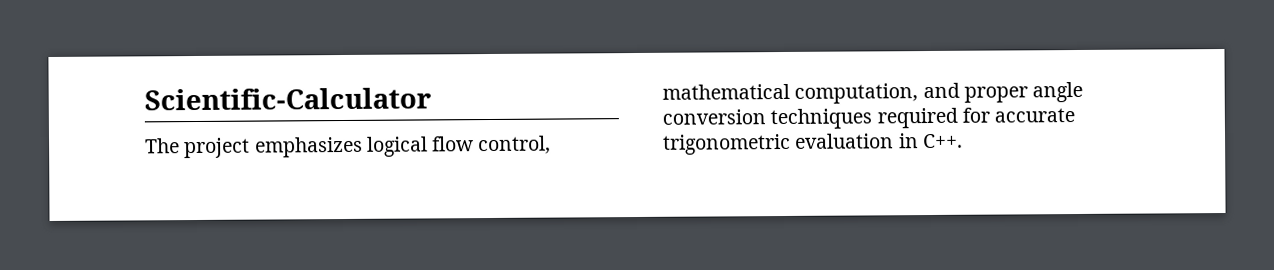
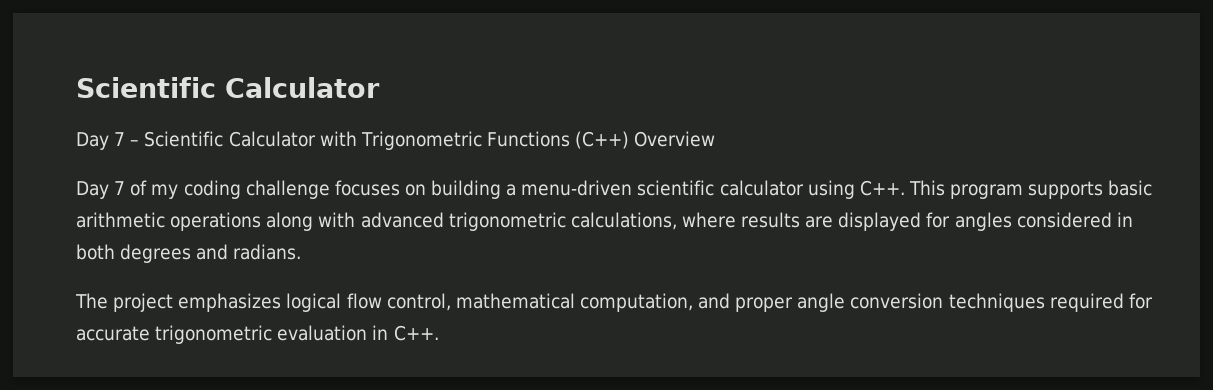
[144,87,431,111] Scientific-Calculator -> [76,77,380,98] [76,131,716,150] [76,180,1153,199] [76,212,1133,231] [76,244,302,263] Scientific Calculator // Day 7 – Scientific Calculator with Trigonometric Functions (C++) Overview // Day 7 of my coding challenge focuses on building a menu-driven scientific calculator using C++. This program supports basic arithmetic operations along with advanced trigonometric calculations, where results are displayed for angles considered in both degrees and radians.

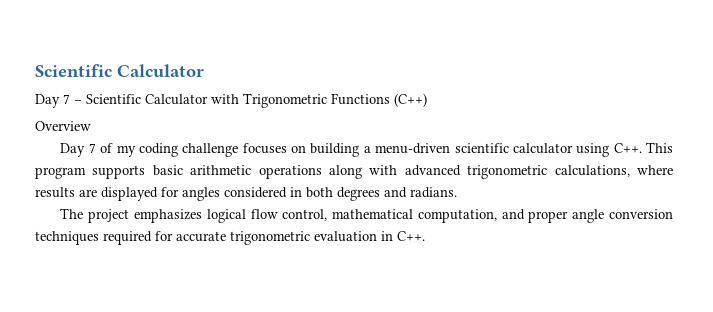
(629, 140) none -> (427, 100) //

